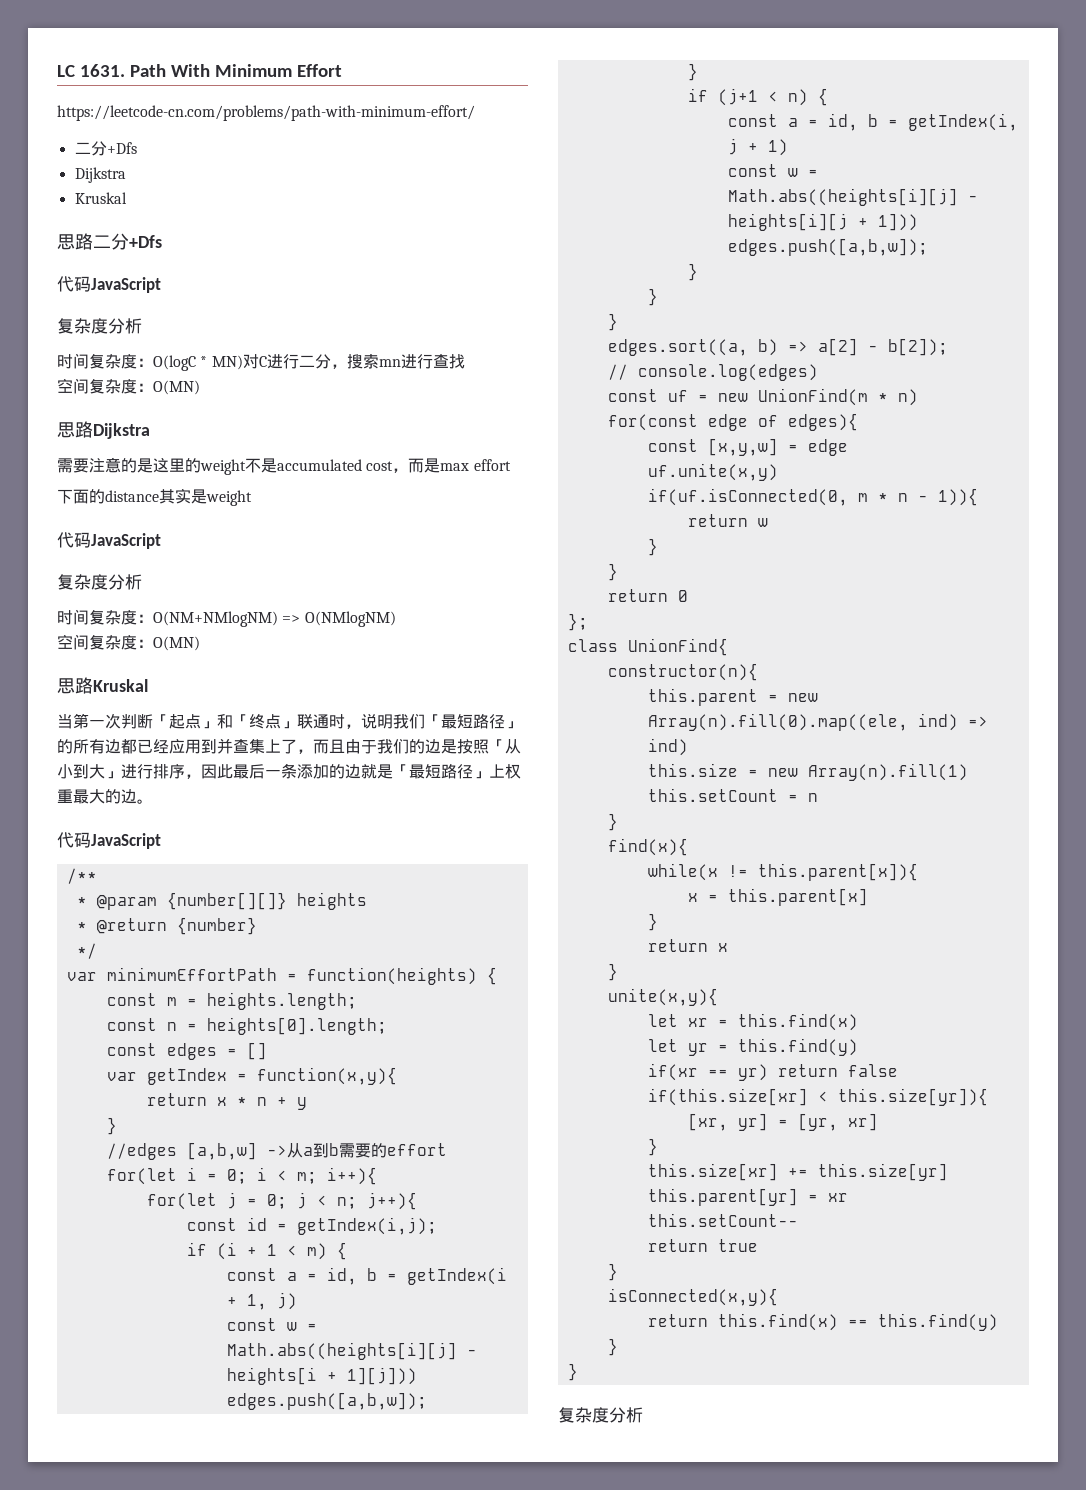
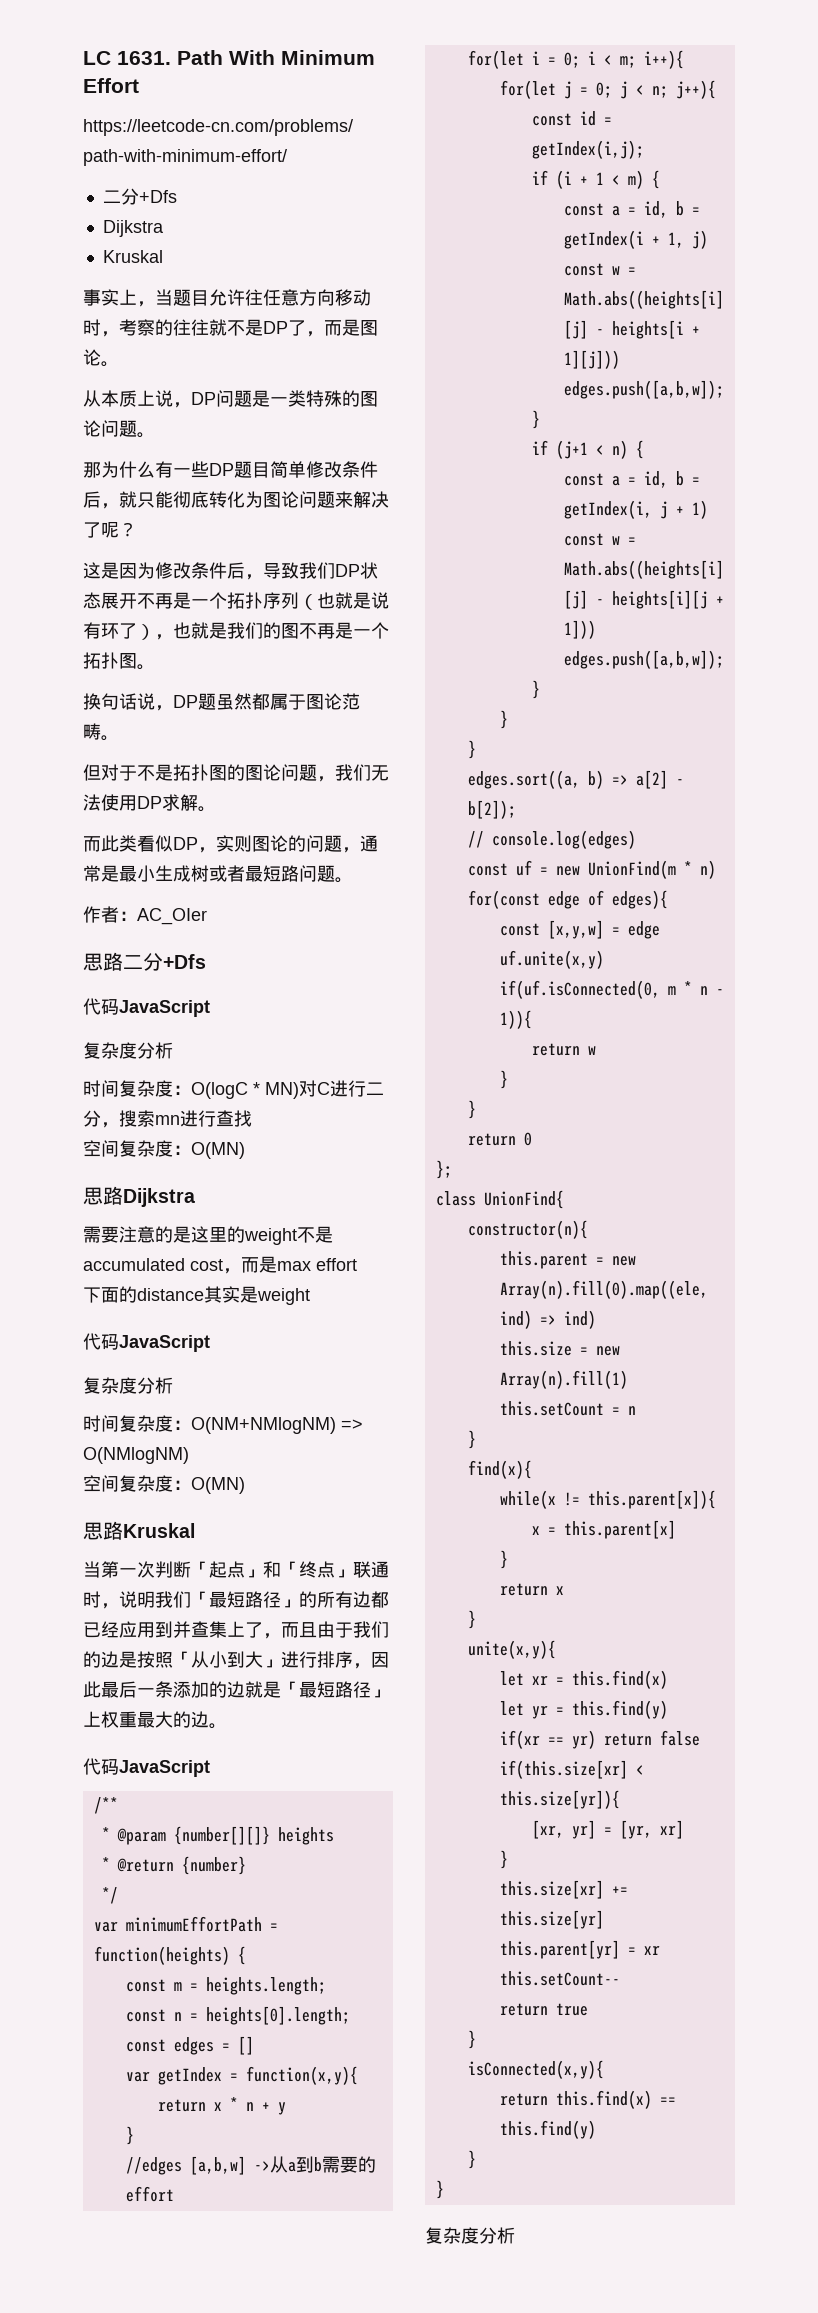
(127, 198) none -> [83,289,371,307] [83,319,378,337] [83,349,119,367] [83,390,378,408] [83,420,155,438] [83,461,378,478] [83,491,389,509] [83,522,137,538] [83,562,378,580] [83,592,389,610] [83,622,389,640] [83,652,155,670] [83,693,360,711] [83,723,119,741] [83,764,389,782] [83,794,216,812] [83,835,378,853] [83,865,353,883] [83,906,207,925] // 事实上，当题目允许往任意方向移动时，考察的往往就不是DP了，而是图论。 // 从本质上说，DP问题是一类特殊的图论问题。 // 那为什么有一些DP题目简单修改条件后，就只能彻底转化为图论问题来解决了呢？ // 这是因为修改条件后，导致我们DP状态展开不再是一个拓扑序列（也就是说有环了），也就是我们的图不再是一个拓扑图。 // 换句话说，DP题虽然都属于图论范畴。 // 但对于不是拓扑图的图论问题，我们无法使用DP求解。 // 而此类看似DP，实则图论的问题，通常是最小生成树或者最短路问题。 // 作者：AC_OIer

